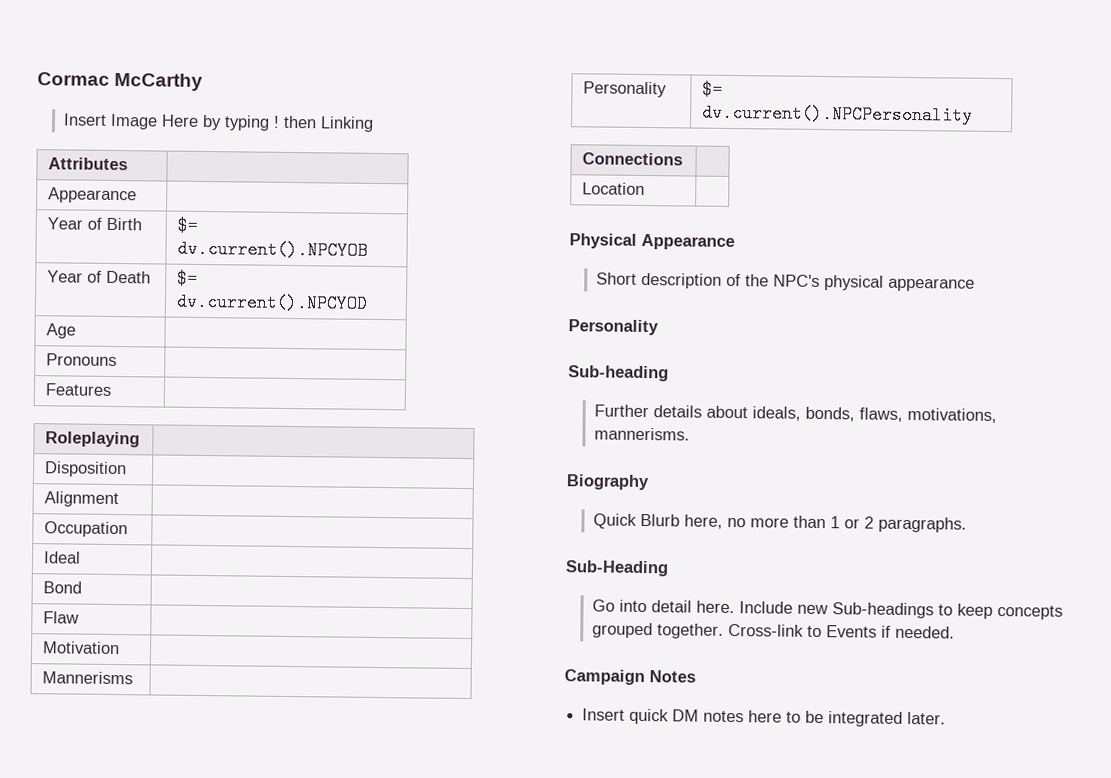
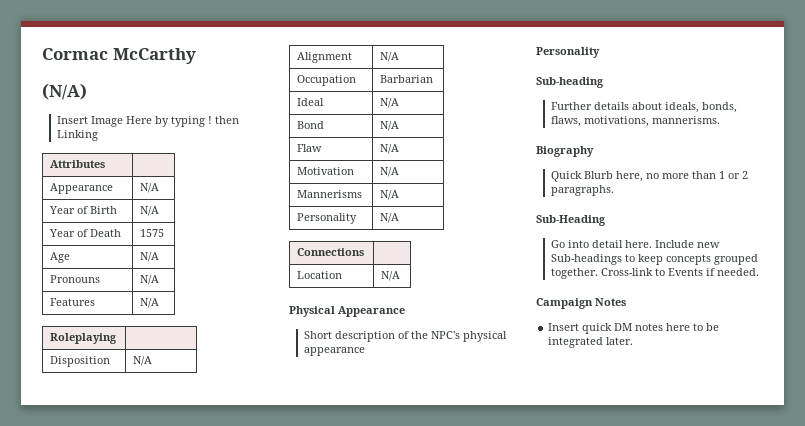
(204, 81) none -> [42,83,87,100] // (N/A)
(138, 195) none -> [140,183,160,193] N/A
[177,216,199,235] [177,239,369,260] $= dv.current().NPCYOB -> [140,206,160,216] N/A
[177,269,199,288] [176,292,369,313] $= dv.current().NPCYOD -> [140,229,165,237] 1575
(77, 331) none -> [140,252,160,262] N/A
(118, 360) none -> [140,275,160,285] N/A
(113, 389) none -> [140,298,160,308] N/A
(128, 469) none -> [133,356,153,366] N/A
(120, 499) none -> [380,52,400,62] N/A
(129, 529) none -> [380,75,434,83] Barbarian
(82, 557) none -> [380,98,400,108] N/A
(83, 587) none -> [380,121,400,131] N/A
(80, 617) none -> [380,144,400,154] N/A
(121, 648) none -> [380,167,400,177] N/A
(134, 678) none -> [380,190,400,200] N/A
[702,80,724,99] [702,103,974,125] $= dv.current().NPCPersonality -> [380,213,400,223] N/A
(646, 189) none -> [381,271,401,281] N/A

